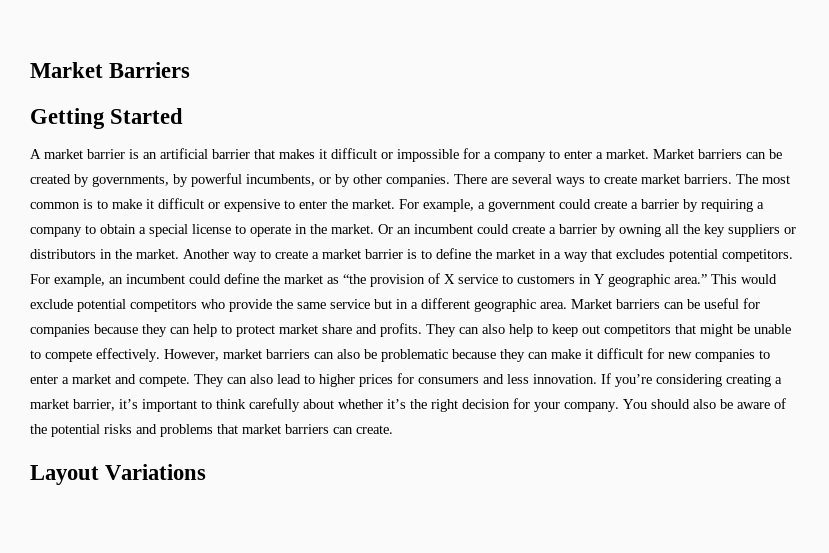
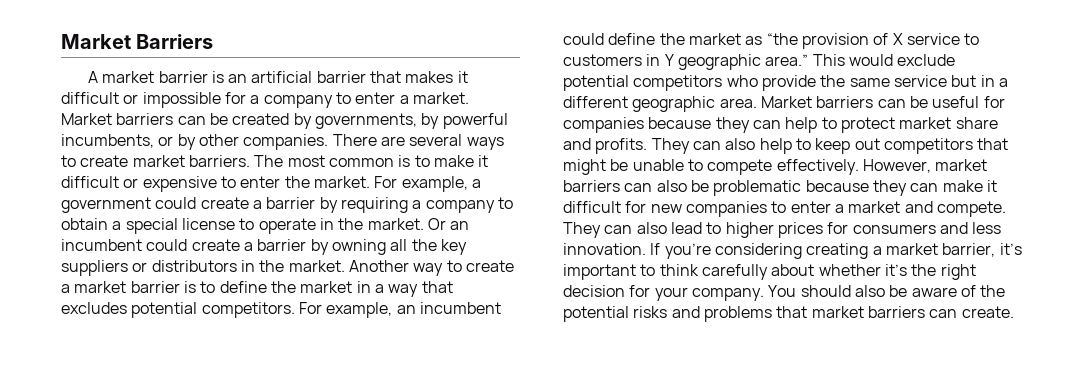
[30,108,184,129] // Getting Started -> (214, 41) none
[30,464,207,485] // Layout Variations -> (1014, 312) none

